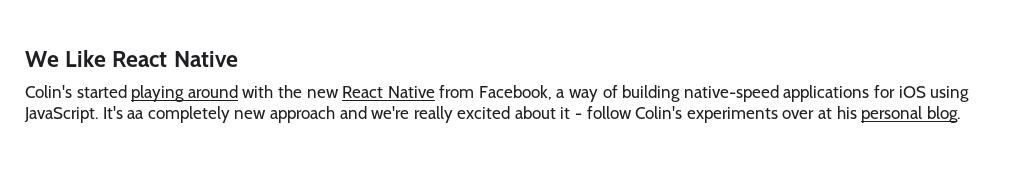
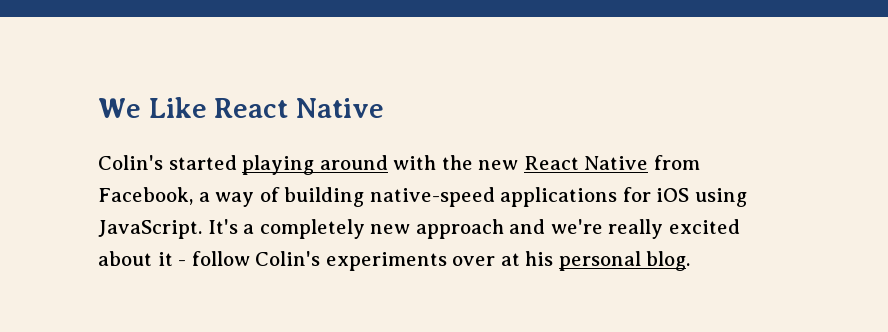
[127,110,145,119] aa -> [243,224,255,234] a

